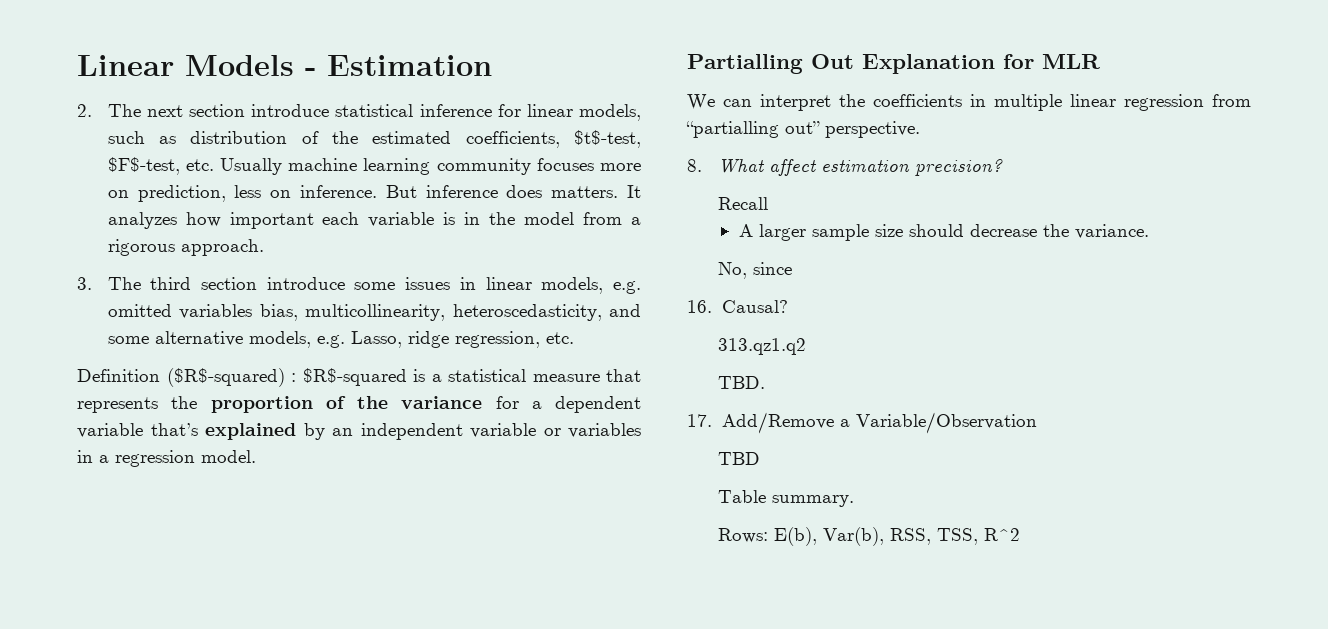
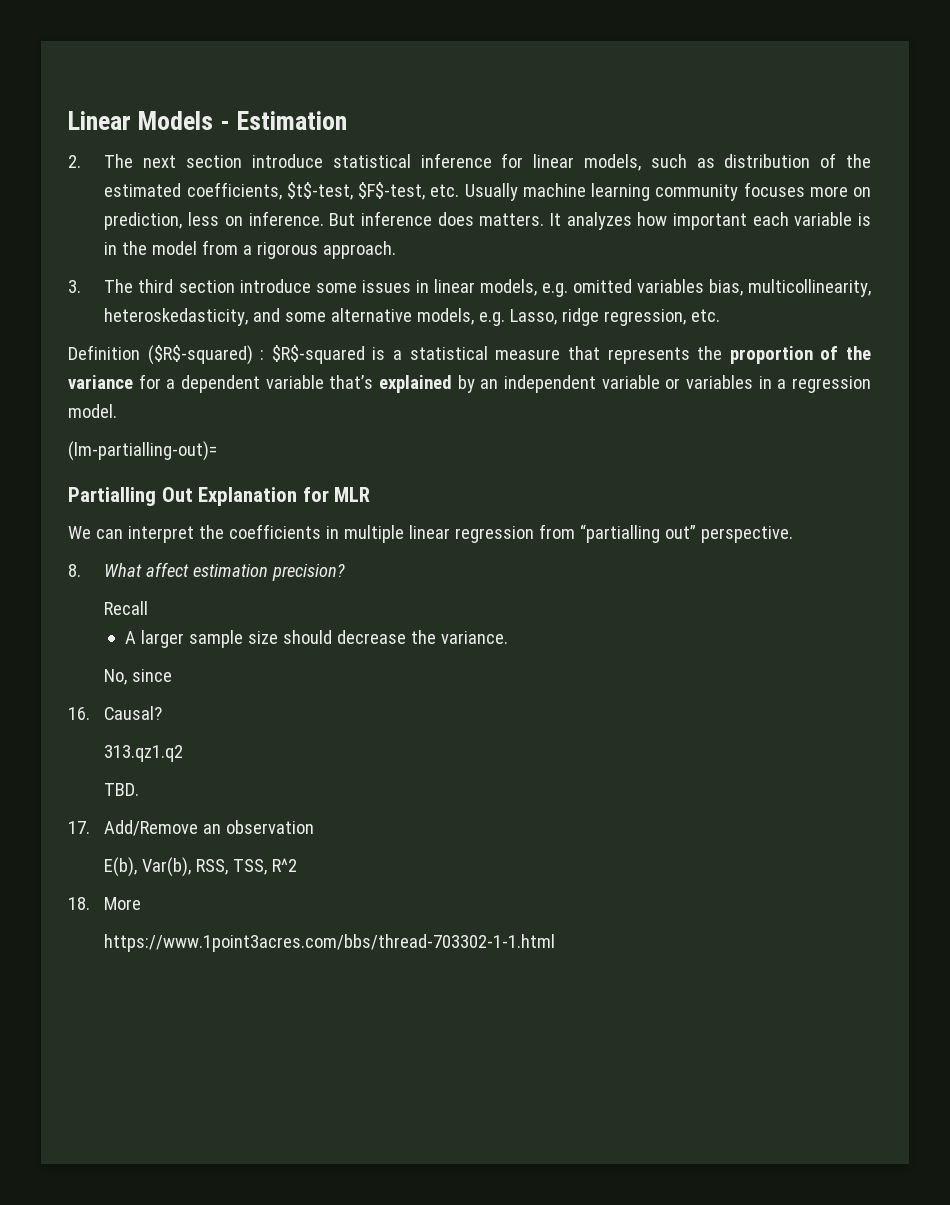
[452,304,602,321] heteroscedasticity, -> [104,308,249,326] heteroskedasticity,
(256, 456) none -> [68,441,217,461] // (lm-partialling-out)=
[839,412,1037,434] [717,452,760,465] [717,490,854,507] [717,528,768,543] a Variable/Observation // TBD // Table summary. // Rows: -> [203,820,315,834] an observation //
(1020, 534) none -> [68,897,142,910] [104,934,556,952] // 18. More // https://www.1point3acres.com/bbs/thread-703302-1-1.html

